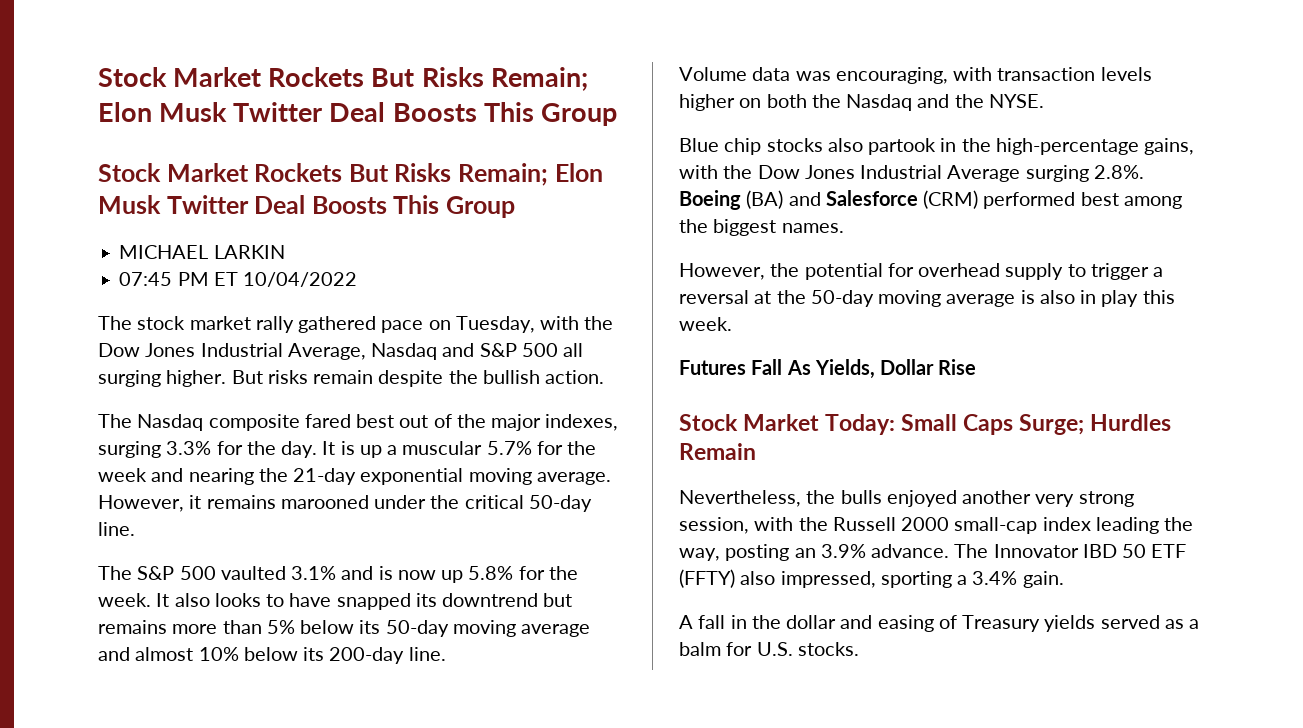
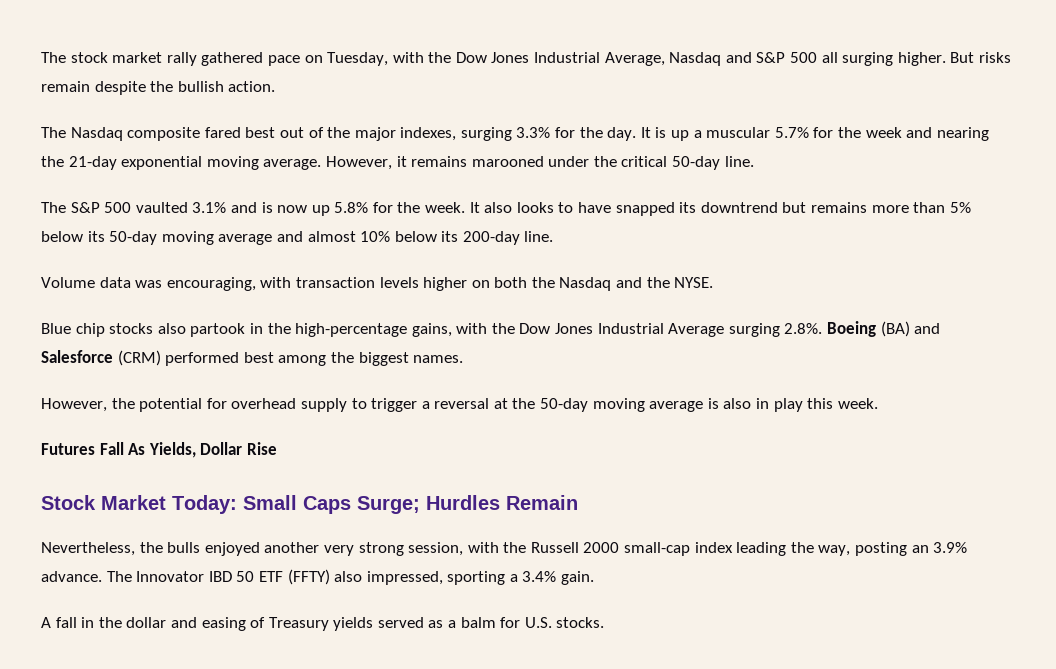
[98,67,588,91] [98,102,617,126] [98,163,603,186] [98,195,516,218] [119,245,285,259] [119,272,358,287] Stock Market Rockets But Risks Remain; Elon Musk Twitter Deal Boosts This Group // Stock Market Rockets But Risks Remain; Elon Musk Twitter Deal Boosts This Group // MICHAEL LARKIN // 07:45 PM ET 10/04/2022 // -> (41, 57) none

